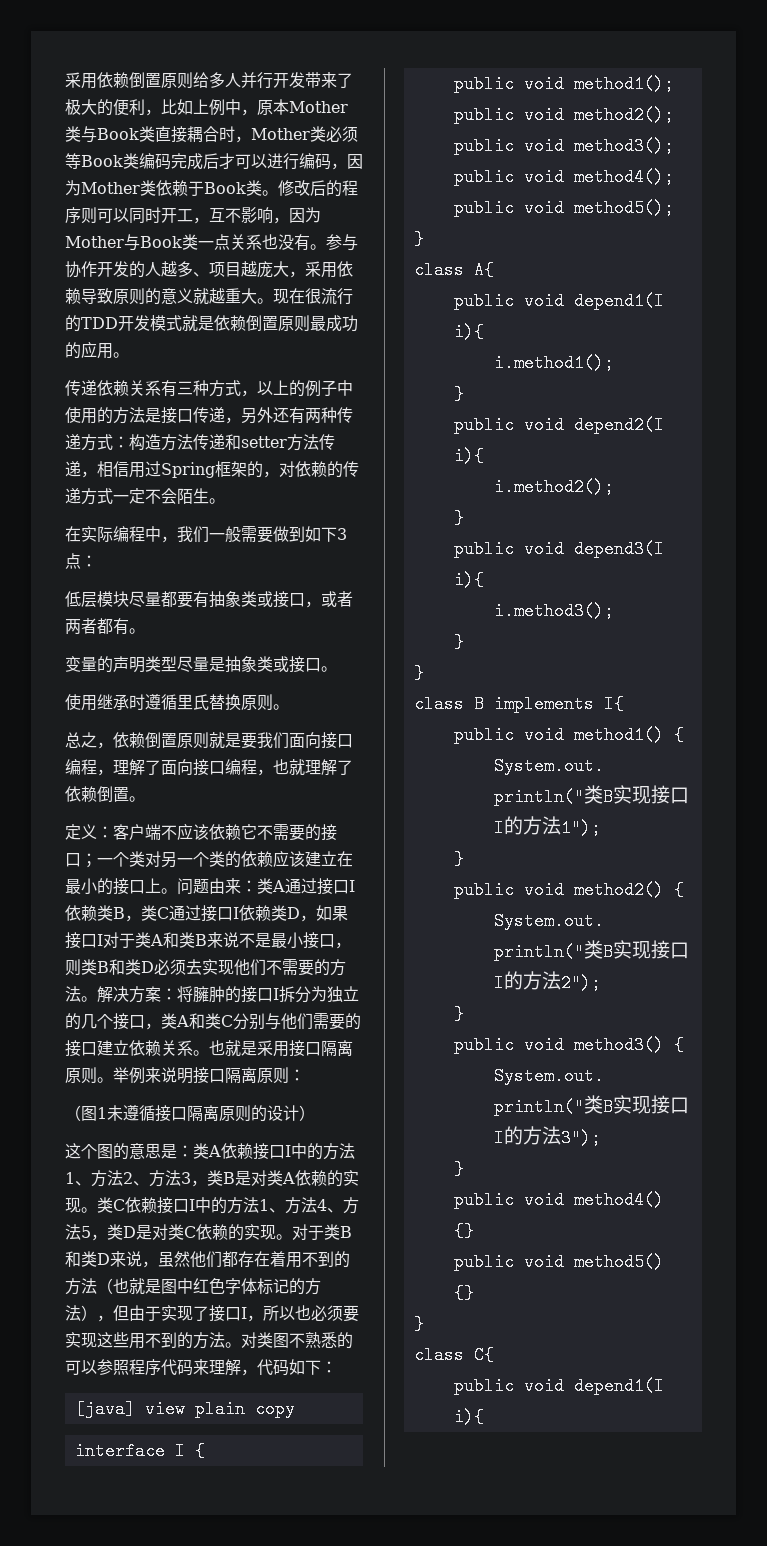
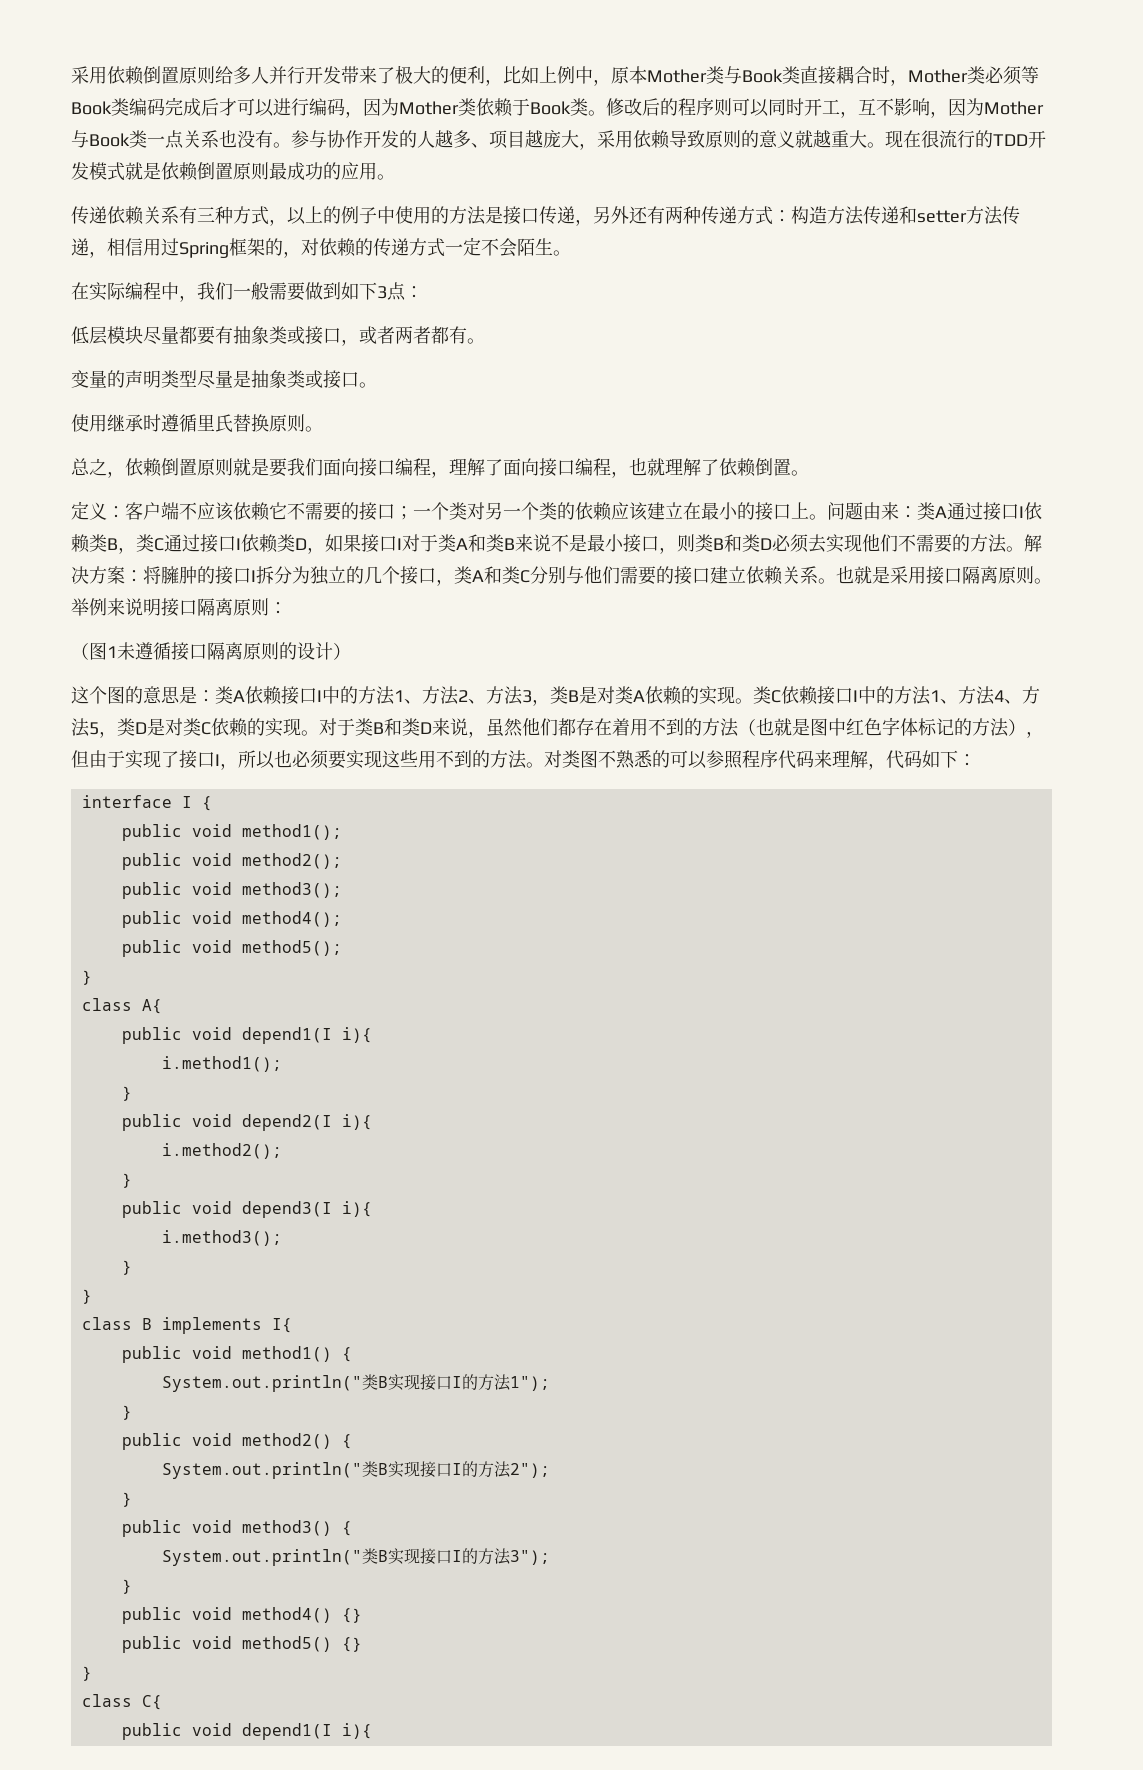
[74,1400,295,1418] // [java] view plain copy -> (976, 760) none

